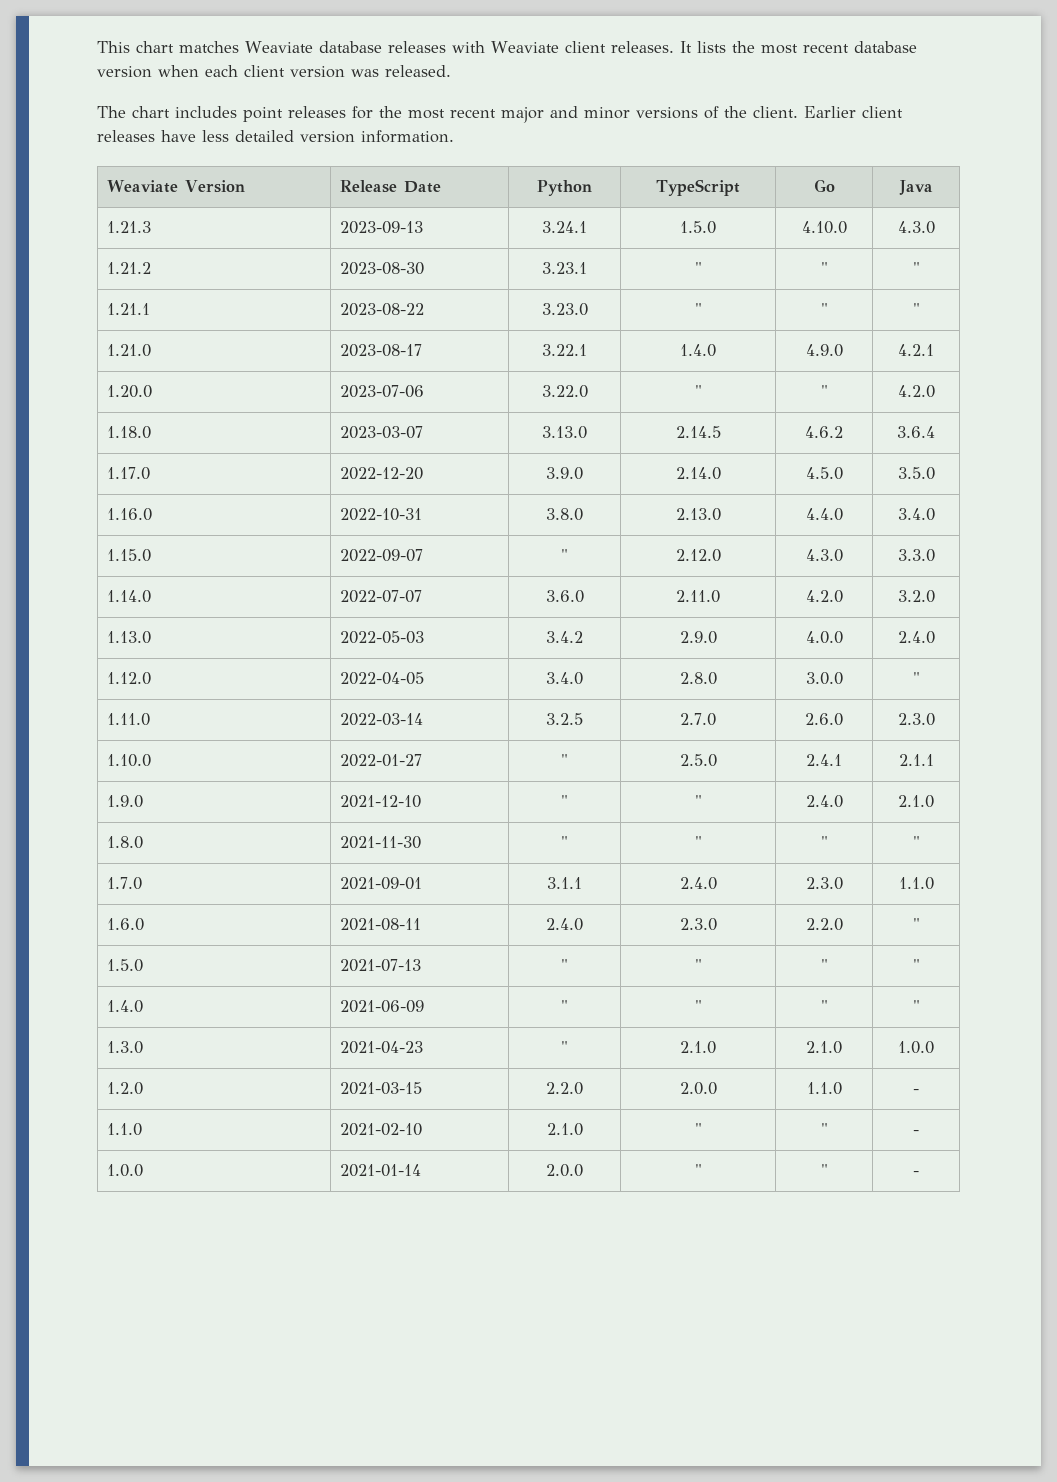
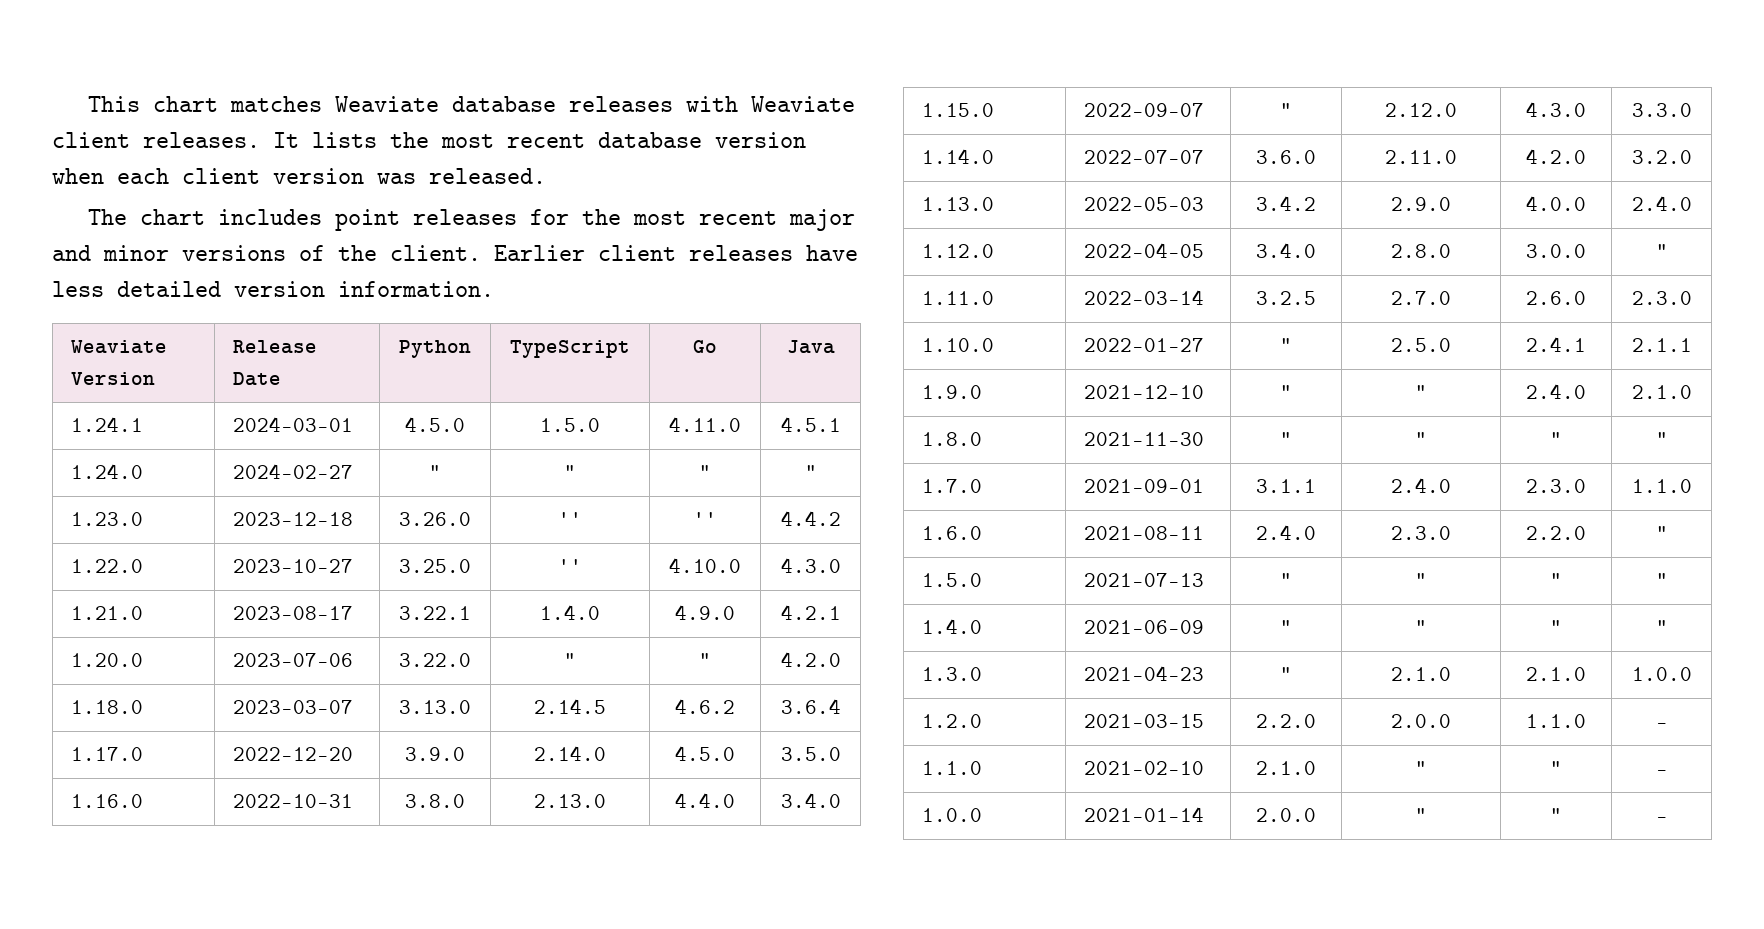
[106,221,151,233] [339,221,423,234] [542,221,587,233] [680,221,716,234] [801,221,847,234] [897,221,935,234] [106,262,151,274] [339,262,424,275] [542,262,587,274] [694,262,702,274] [820,262,828,274] [912,262,920,274] [106,303,150,315] [339,303,424,316] [541,303,588,316] [694,303,702,315] [820,303,828,315] [912,303,920,315] 1.21.3 | 2023-09-13 | 3.24.1 | 1.5.0 | 4.10.0 | 4.3.0 // 1.21.2 | 2023-08-30 | 3.23.1 | " | " | " // 1.21.1 | 2023-08-22 | 3.23.0 | " | " | " -> [71,417,144,432] [233,417,354,432] [405,417,465,432] [540,418,600,432] [669,417,741,432] [780,417,841,432] [71,464,144,479] [233,464,354,479] [429,465,441,479] [564,465,576,479] [699,465,711,479] [804,465,817,479] [71,512,144,526] [233,512,354,526] [399,512,471,526] [558,512,582,526] [693,512,717,526] [780,511,841,526] [71,559,144,573] [233,559,354,573] [399,559,471,573] [558,559,582,573] [669,558,741,573] [780,558,841,573] 1.24.1 | 2024-03-01 | 4.5.0 | 1.5.0 | 4.11.0 | 4.5.1 // 1.24.0 | 2024-02-27 | " | " | " | " // 1.23.0 | 2023-12-18 | 3.26.0 | '' | '' | 4.4.2 // 1.22.0 | 2023-10-27 | 3.25.0 | '' | 4.10.0 | 4.3.0

